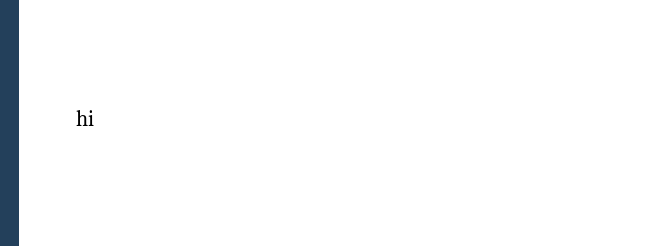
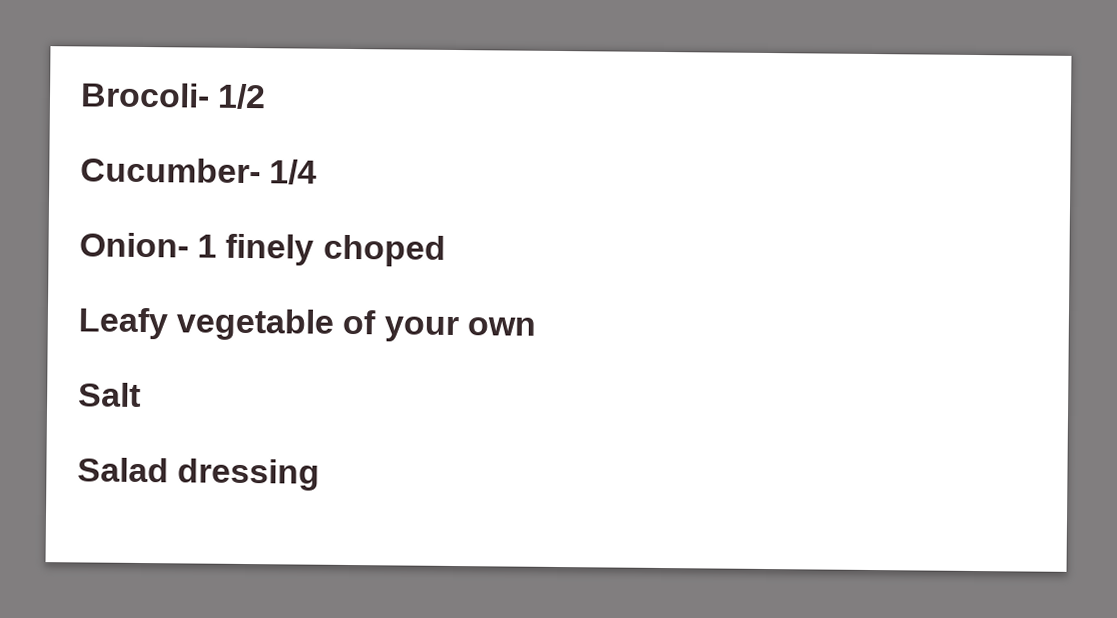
[76,110,94,126] hi -> [80,82,267,110] [80,157,318,185] [79,232,446,267] [78,307,536,343] [78,382,141,407] [77,457,321,491] Brocoli- 1/2 // Cucumber- 1/4 // Onion- 1 finely choped // Leafy vegetable of your own // Salt // Salad dressing

